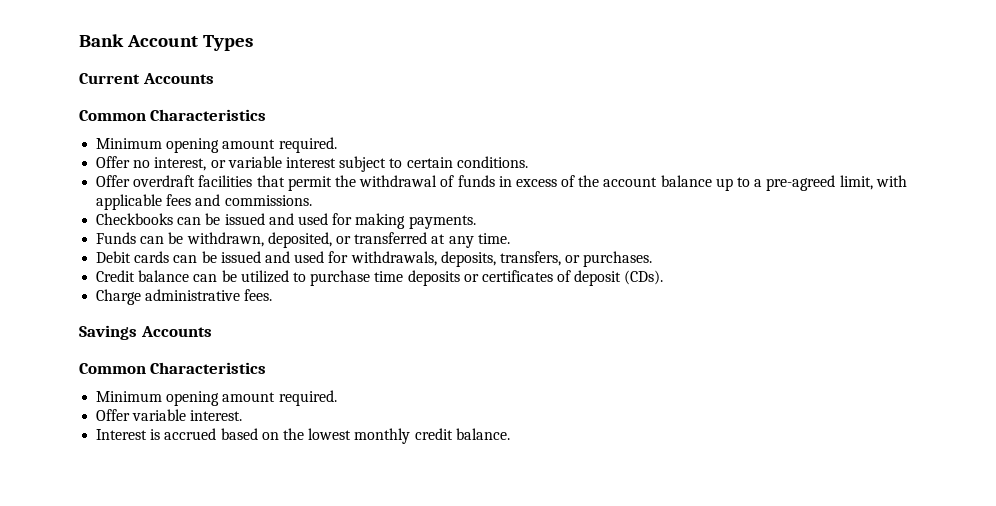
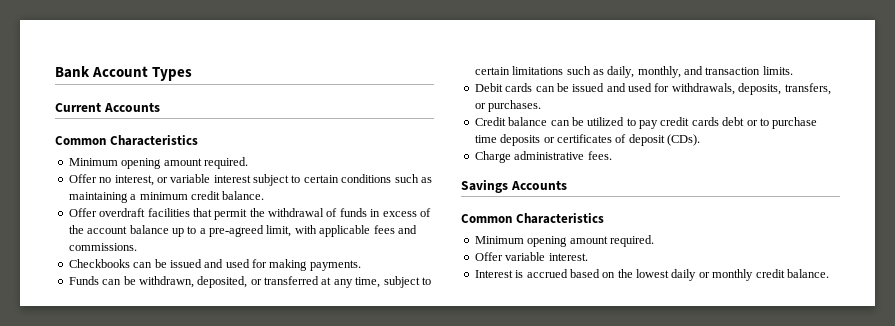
[456,156,528,168] conditions. -> [341,174,432,183] [68,191,265,203] conditions such as maintaining a minimum credit balance.
[477,233,510,244] time. -> [355,276,431,288] [474,66,793,78] time, subject to certain limitations such as daily, monthly, and transaction limits.
(306, 277) none -> [639,117,769,129] pay credit cards debt or to
(352, 434) none -> [671,269,710,281] daily or

